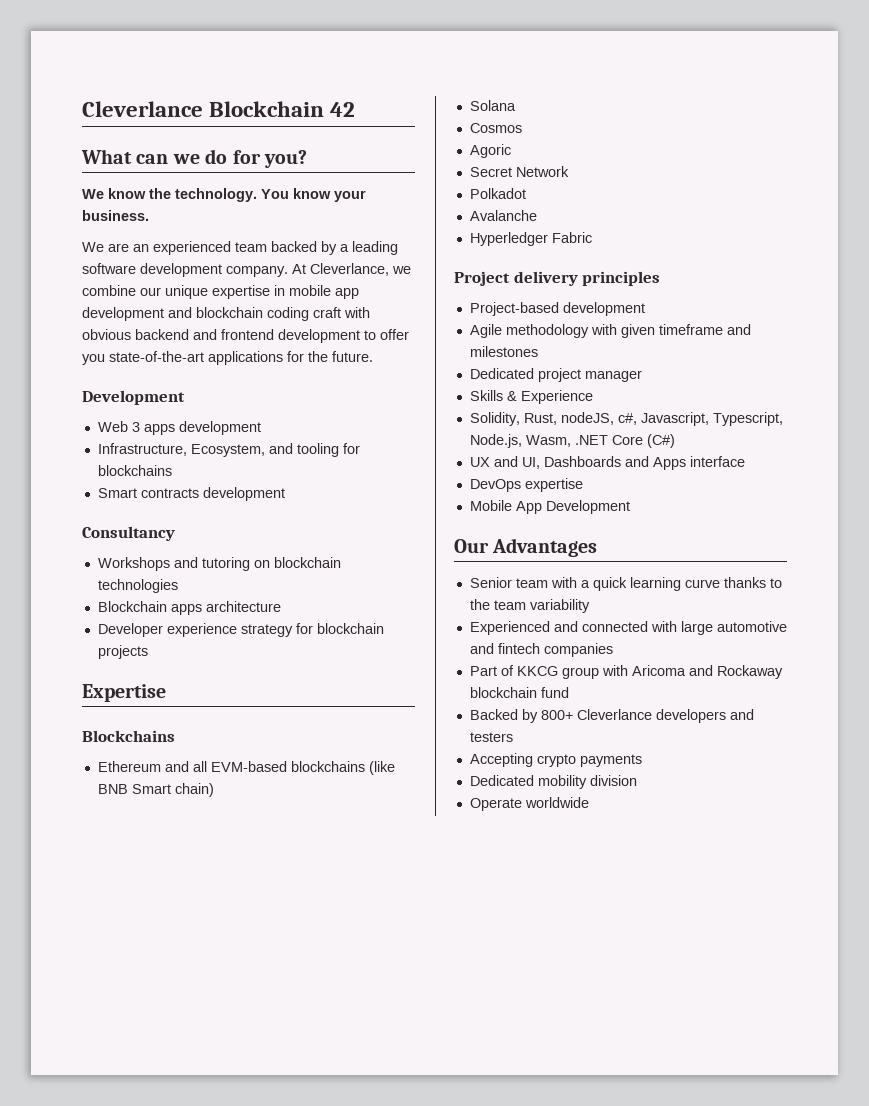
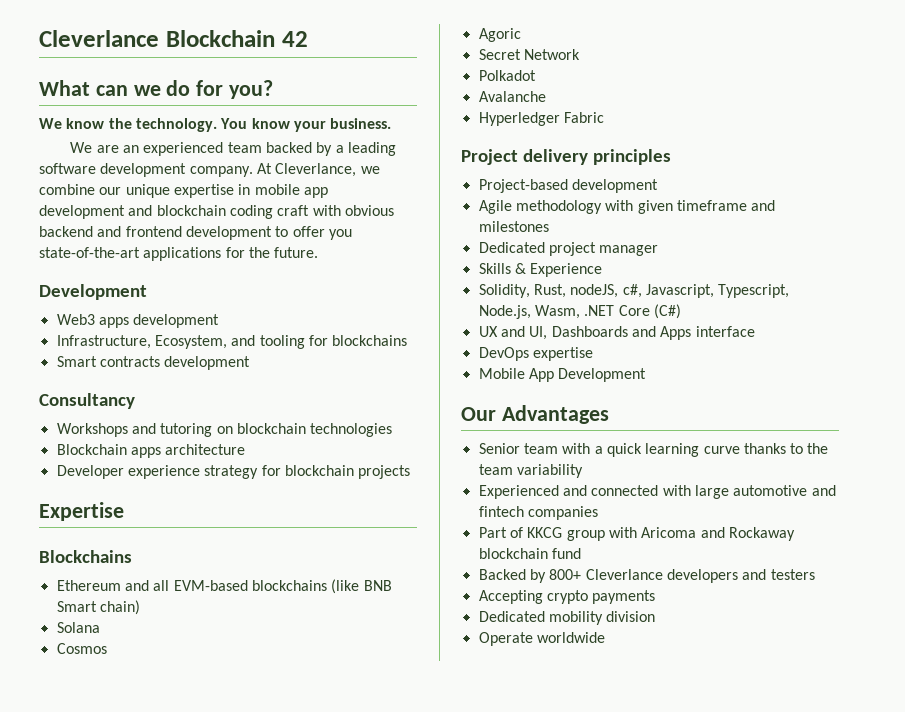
[97,421,140,432] Web 3 -> [56,314,95,325] Web3

